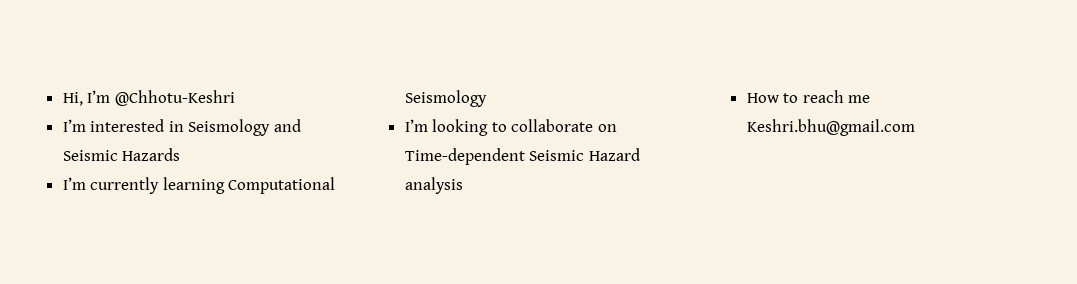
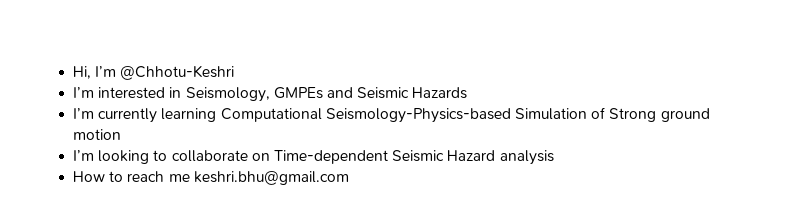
[188,119,271,136] Seismology -> [185,87,323,102] Seismology, GMPEs
[404,90,487,107] Seismology -> [325,107,710,123] [73,129,122,140] Seismology-Physics-based Simulation of Strong ground motion
[746,119,915,136] Keshri.bhu@gmail.com -> [193,171,349,185] keshri.bhu@gmail.com

